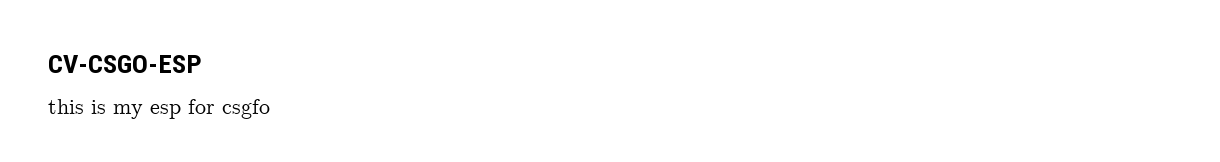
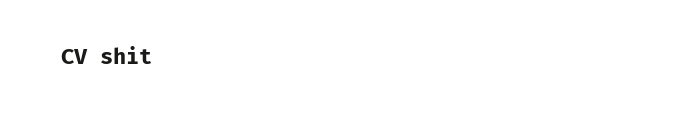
[48,55,202,73] [48,99,270,119] CV-CSGO-ESP // this is my esp for csgfo -> [61,46,152,64] CV shit

